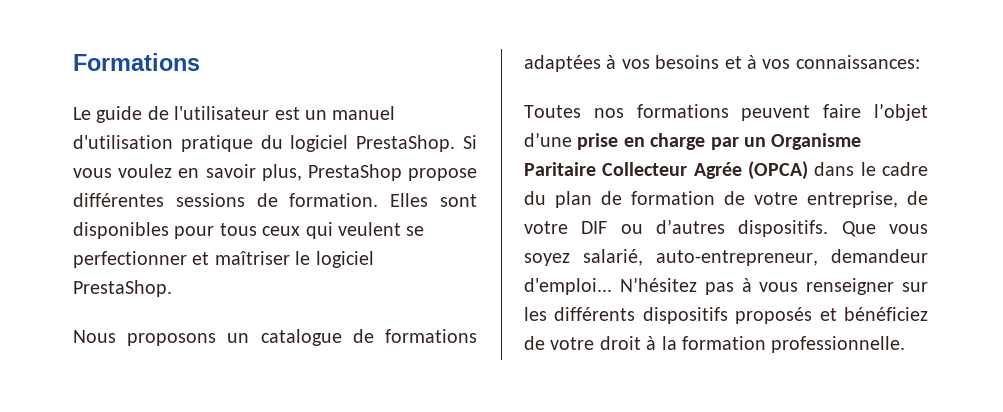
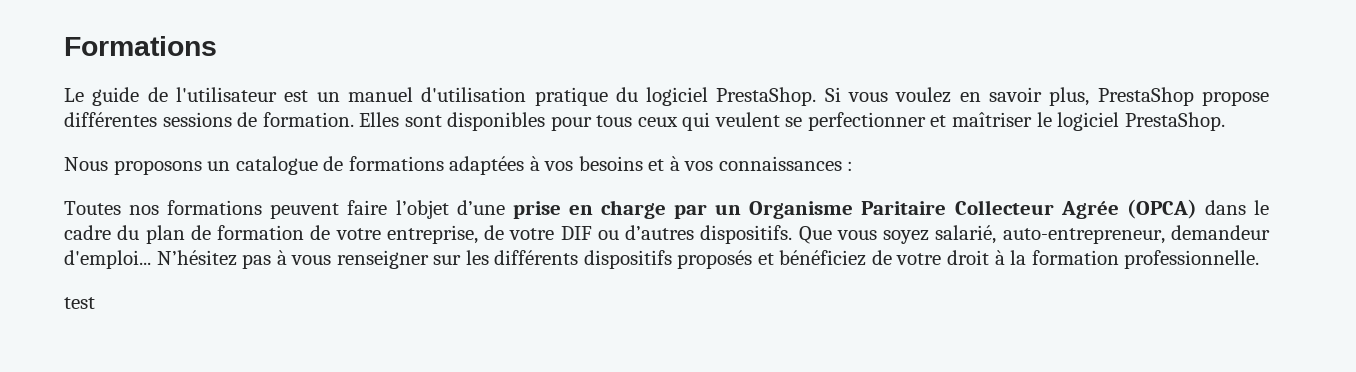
[795,55,920,69] connaissances: -> [718,156,854,171] connaissances :
(906, 344) none -> [64,297,95,309] // test

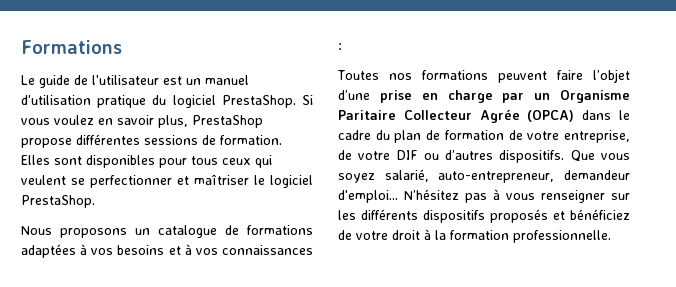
[64,297,95,309] // test -> (611, 236) none

